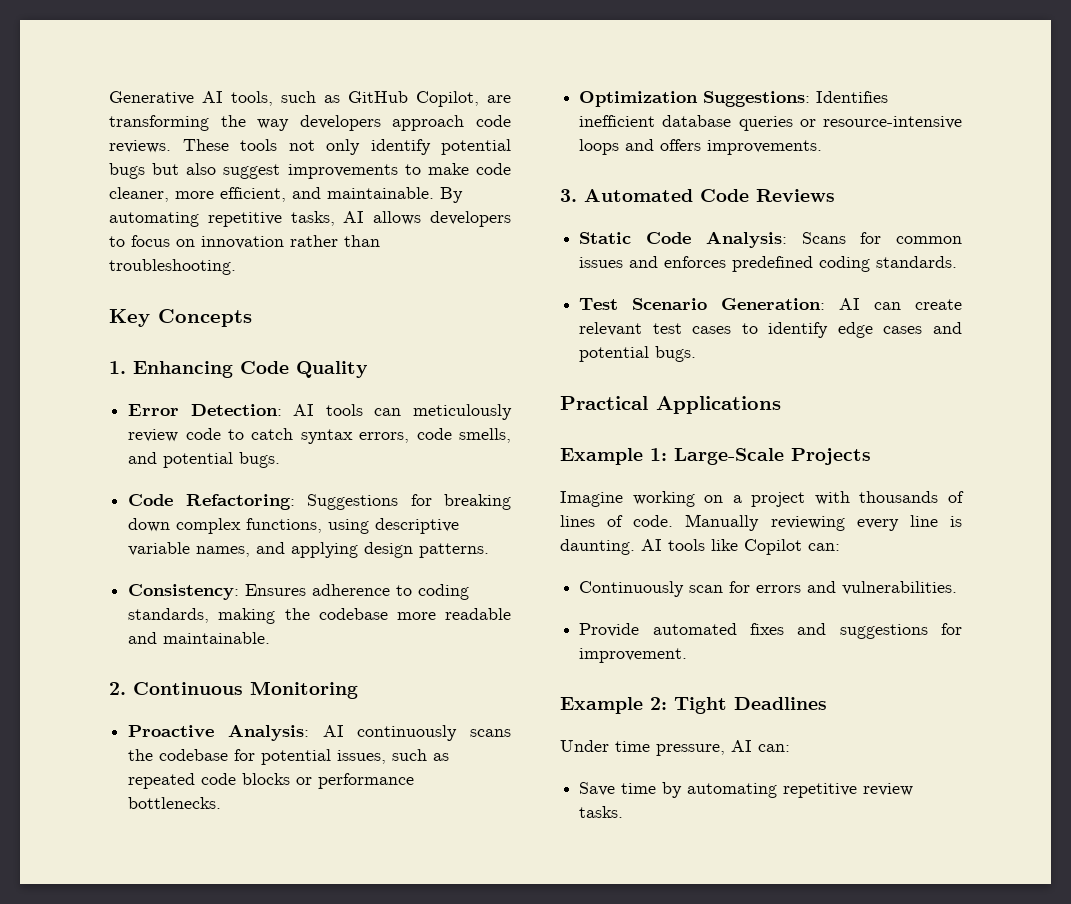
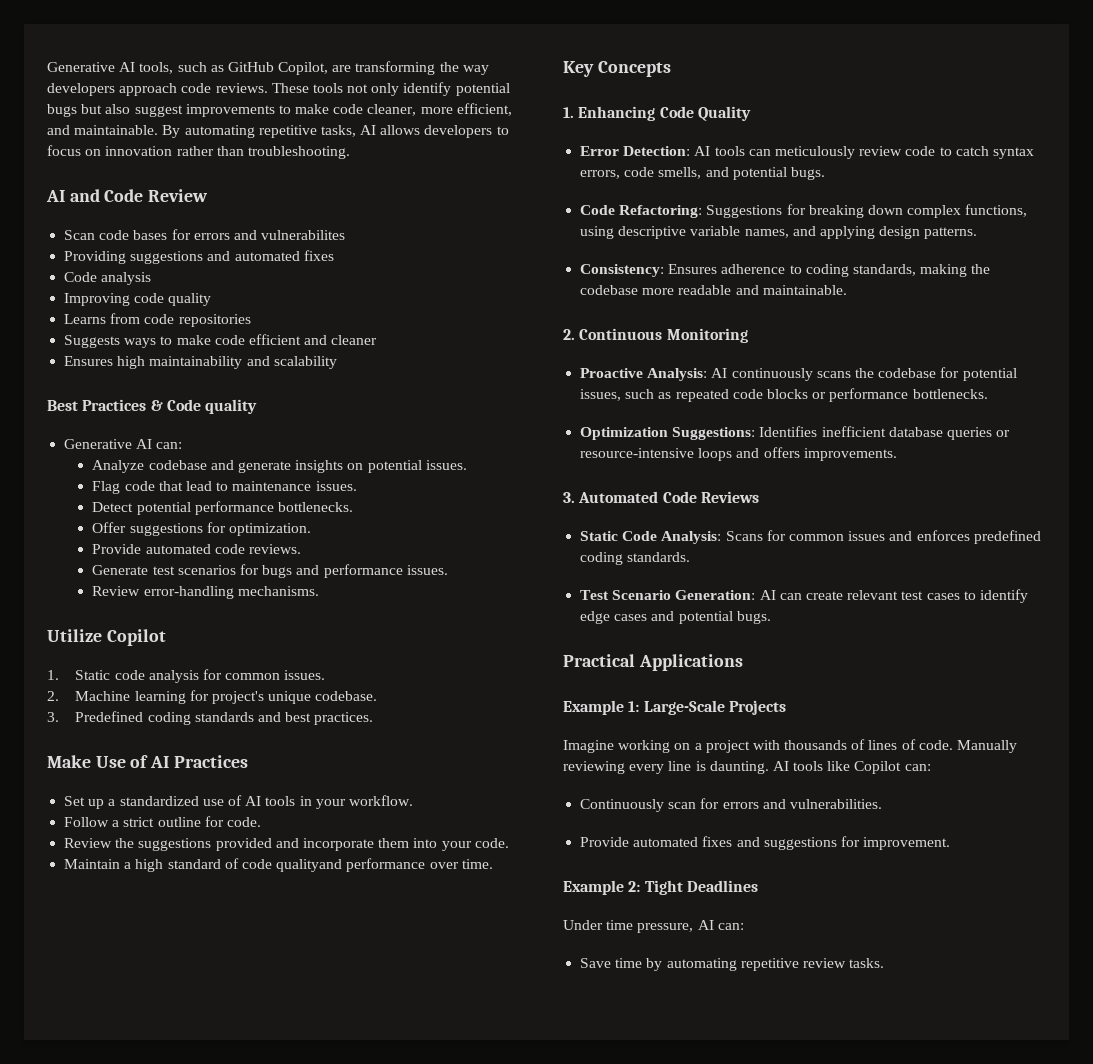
(236, 267) none -> [46,189,209,202] [64,229,346,240] [64,250,334,264] [64,272,152,285] [64,293,212,306] [64,313,251,327] [64,334,378,348] [64,356,337,369] [47,399,258,414] [64,439,183,449] [92,460,467,473] [92,481,357,494] [92,501,353,515] [92,522,311,536] [92,544,301,554] [92,564,448,578] [92,586,319,599] [47,629,166,646] [47,669,326,683] [47,690,378,704] [47,711,374,725] [47,755,248,768] [64,795,413,809] [64,816,261,827] [64,838,509,851] [64,858,493,872] // AI and Code Review // Scan code bases for errors and vulnerabilites // Providing suggestions and automated fixes // Code analysis // Improving code quality // Learns from code repositories // Suggests ways to make code efficient and cleaner // Ensures high maintainability and scalability // Best Practices & Code quality // Generative AI can: // Analyze codebase and generate insights on potential issues. // Flag code that lead to maintenance issues. // Detect potential performance bottlenecks. // Offer suggestions for optimization. // Provide automated code reviews. // Generate test scenarios for bugs and performance issues. // Review error-handling mechanisms. // Utilize Copilot // 1. Static code analysis for common issues. // 2. Machine learning for project's unique codebase. // 3. Predefined coding standards and best practices. // Make Use of AI Practices // Set up a standardized use of AI tools in your workflow. // Follow a strict outline for code. // Review the suggestions provided and incorporate them into your code. // Maintain a high standard of code qualityand performance over time.

